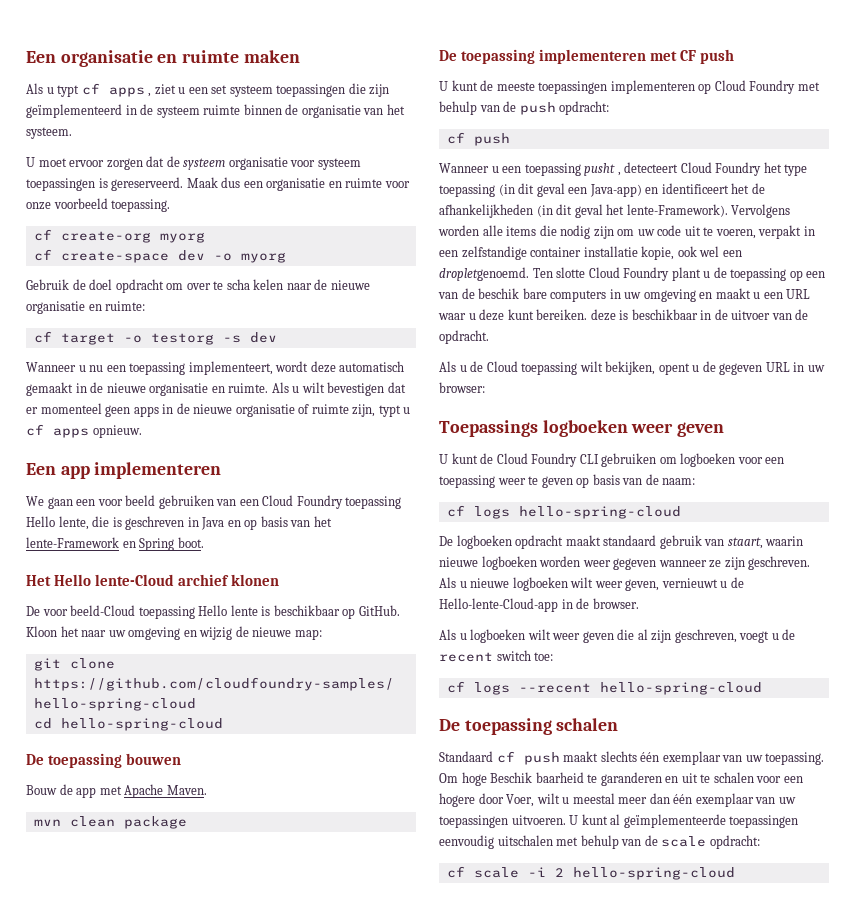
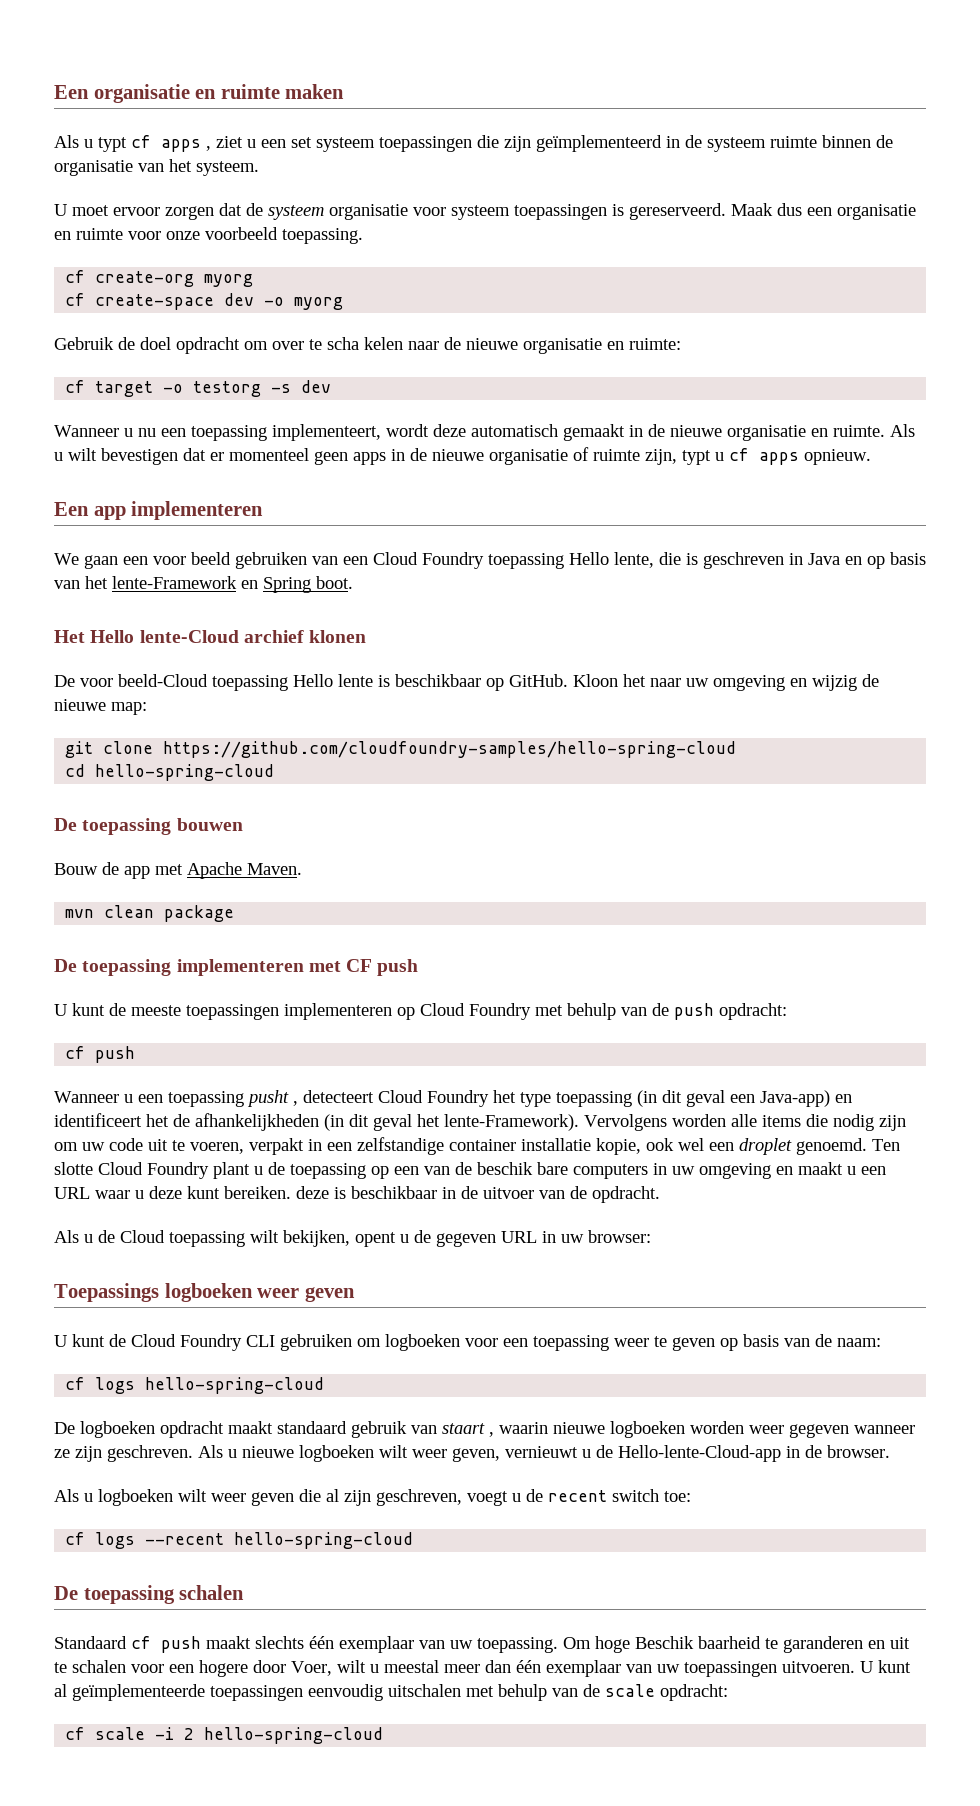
[439,267,529,281] dropletgenoemd. -> [739,1138,867,1155] droplet genoemd.
[727,537,763,549] staart, -> [442,1423,494,1437] staart ,

